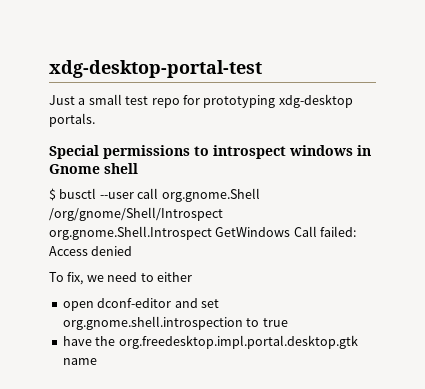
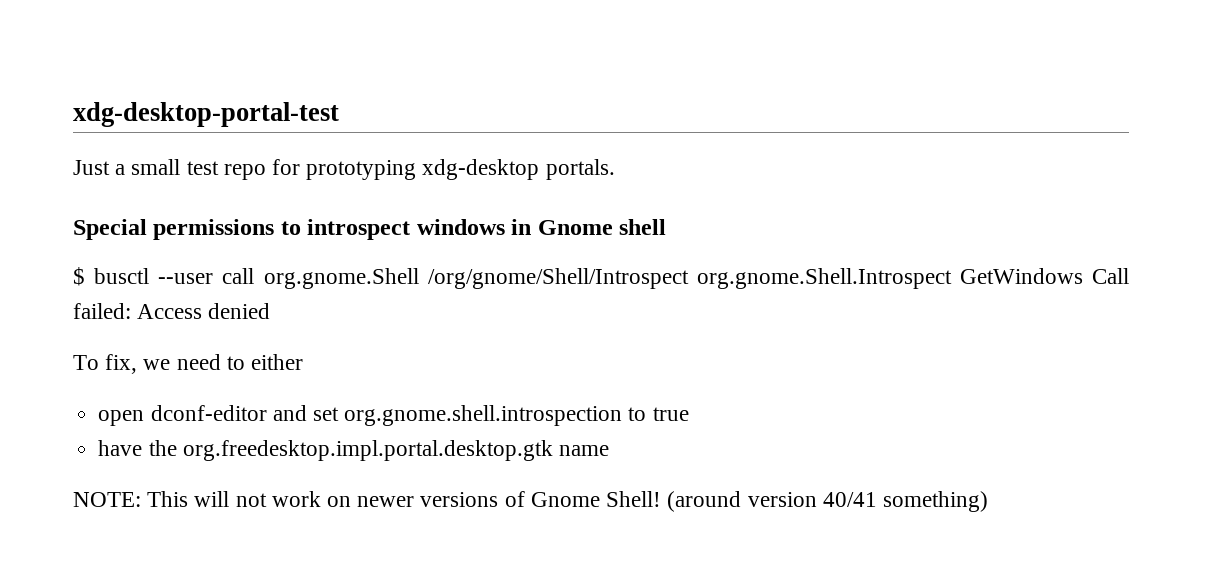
(97, 361) none -> [73,491,988,512] // NOTE: This will not work on newer versions of Gnome Shell! (around version 40/41 something)

